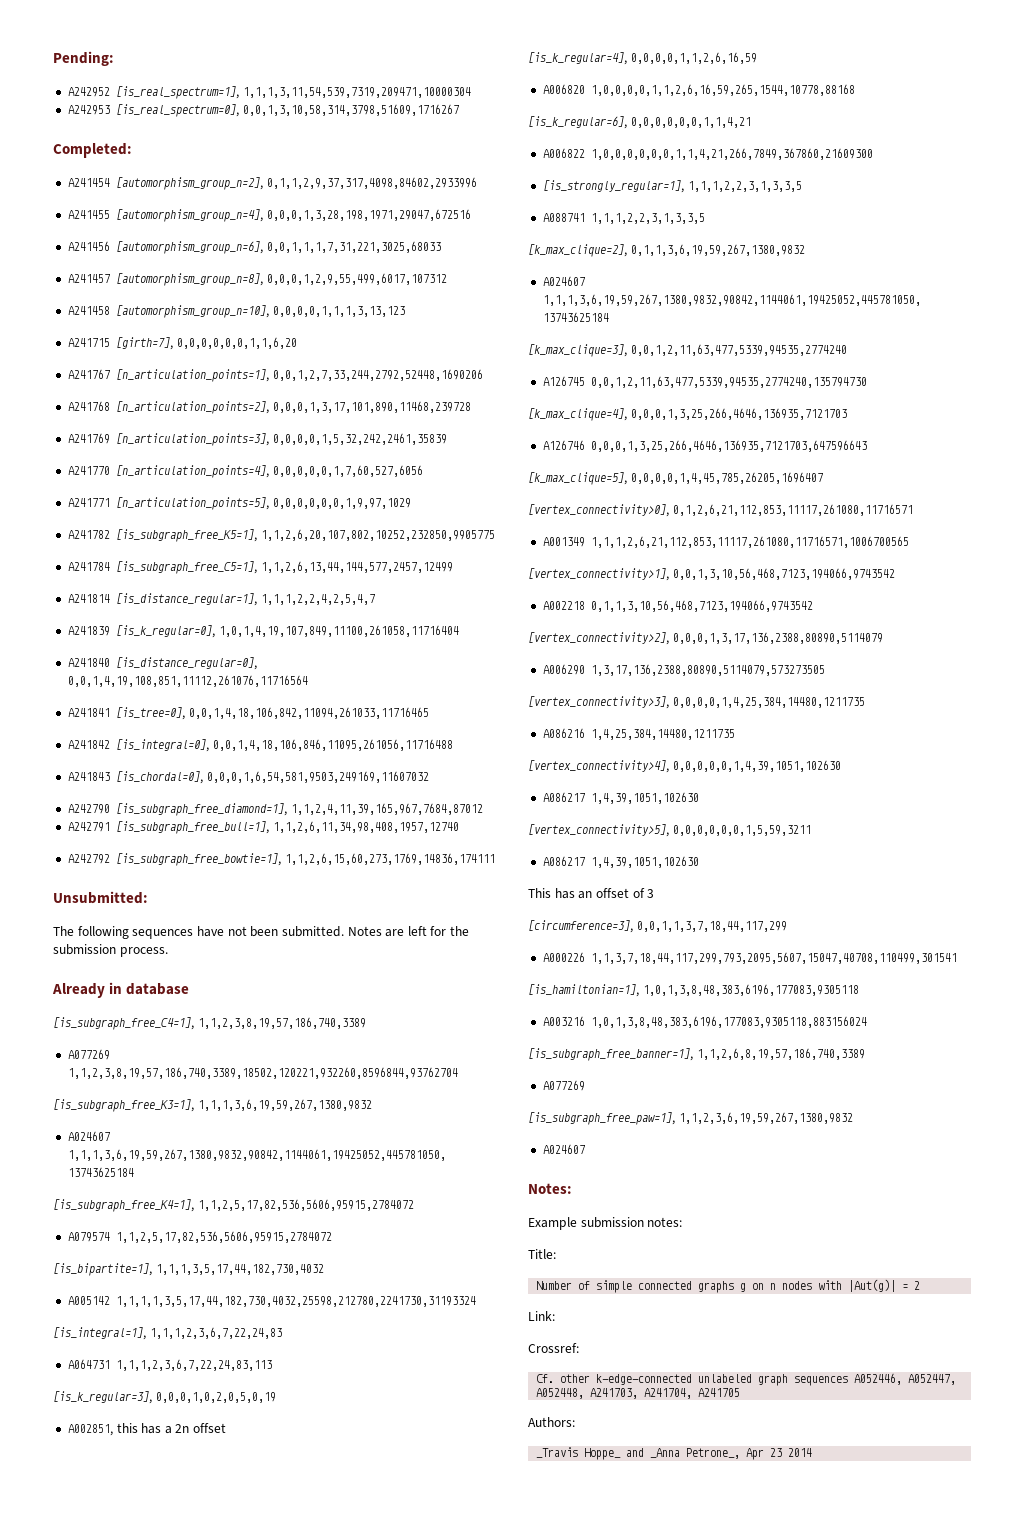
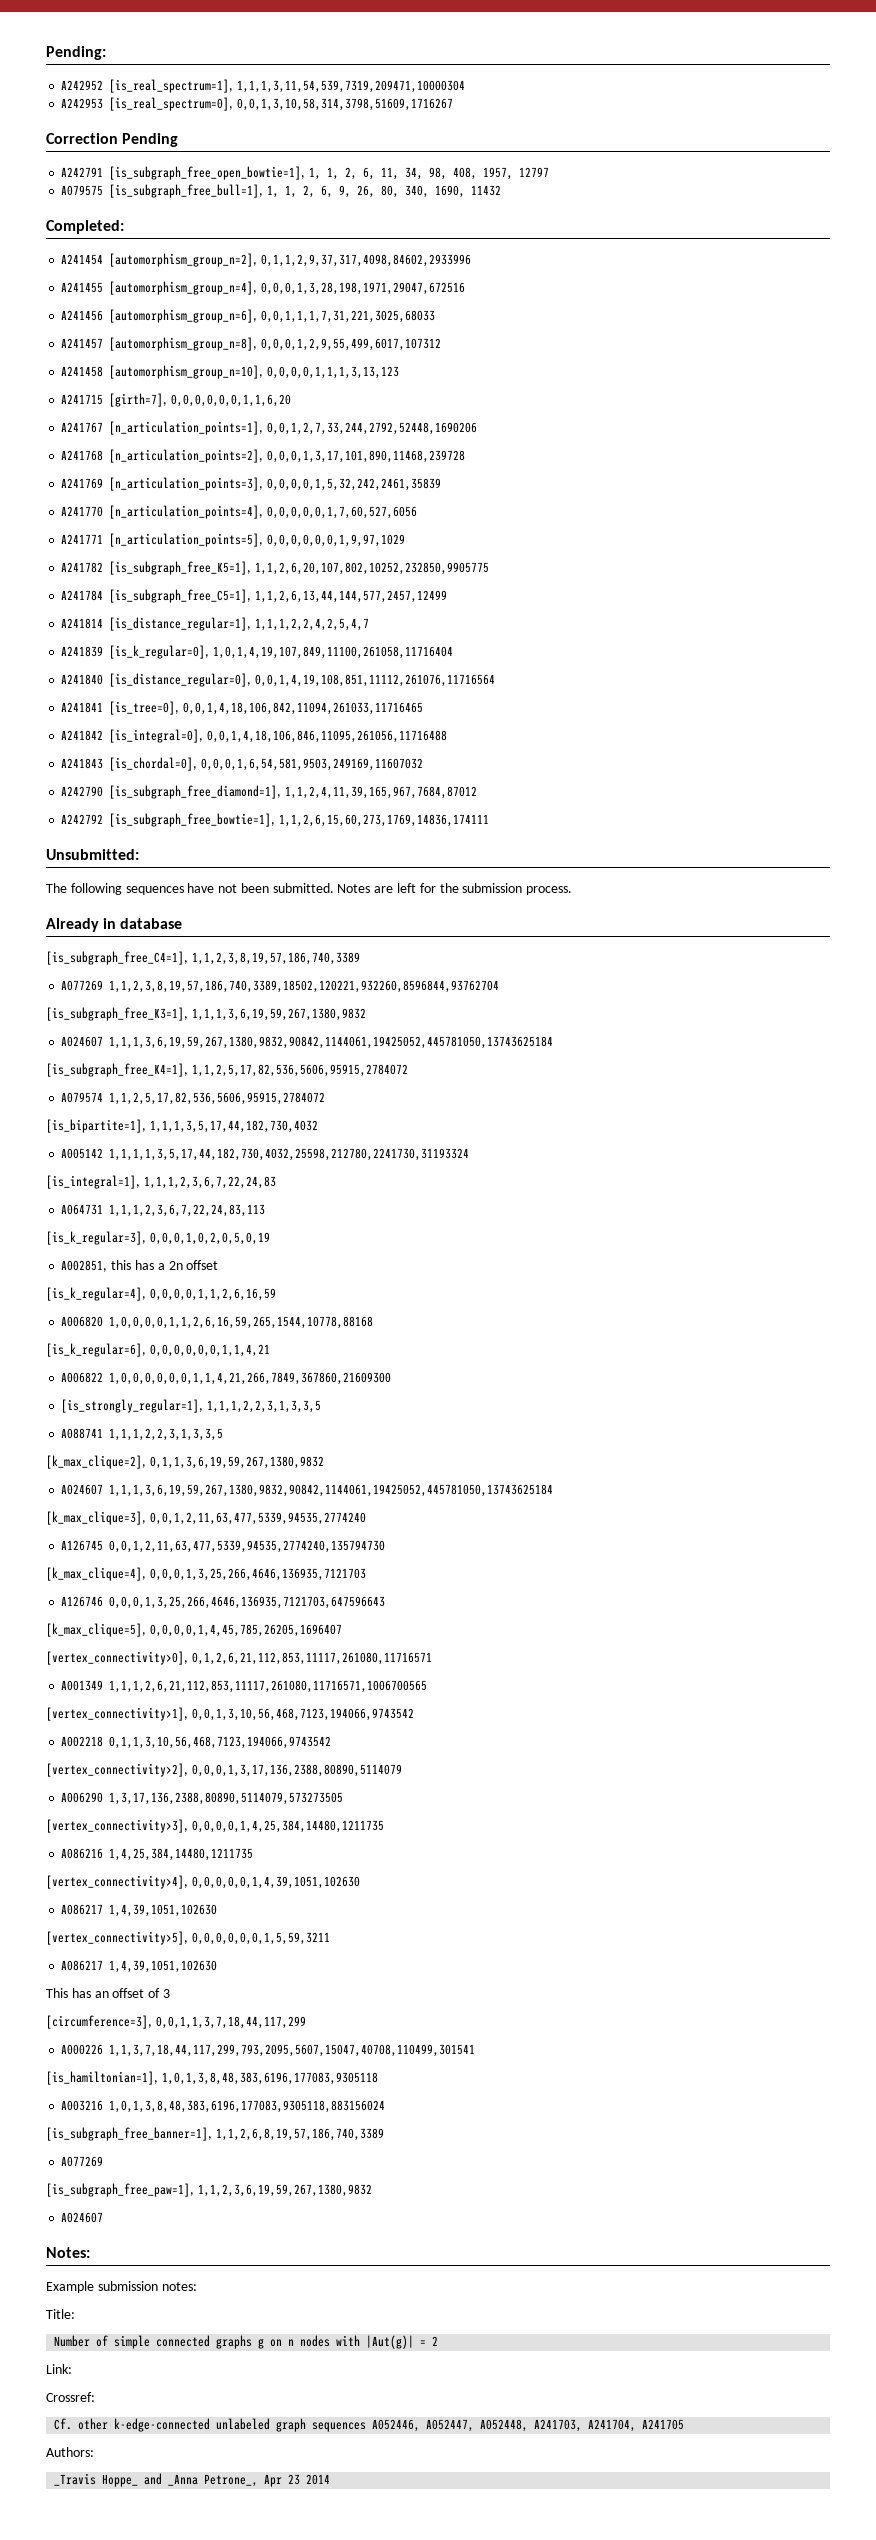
(459, 110) none -> [46,133,179,147] [61,166,550,180] [61,184,502,198] // Correction Pending // A242791 [is_subgraph_free_open_bowtie=1], 1, 1, 2, 6, 11, 34, 98, 408, 1957, 12797 // A079575 [is_subgraph_free_bull=1], 1, 1, 2, 6, 9, 26, 80, 340, 1690, 11432
[67,821,459,834] // A242791 [is_subgraph_free_bull=1], 1,1,2,6,11,34,98,408,1957,12740 -> (478, 792) none

